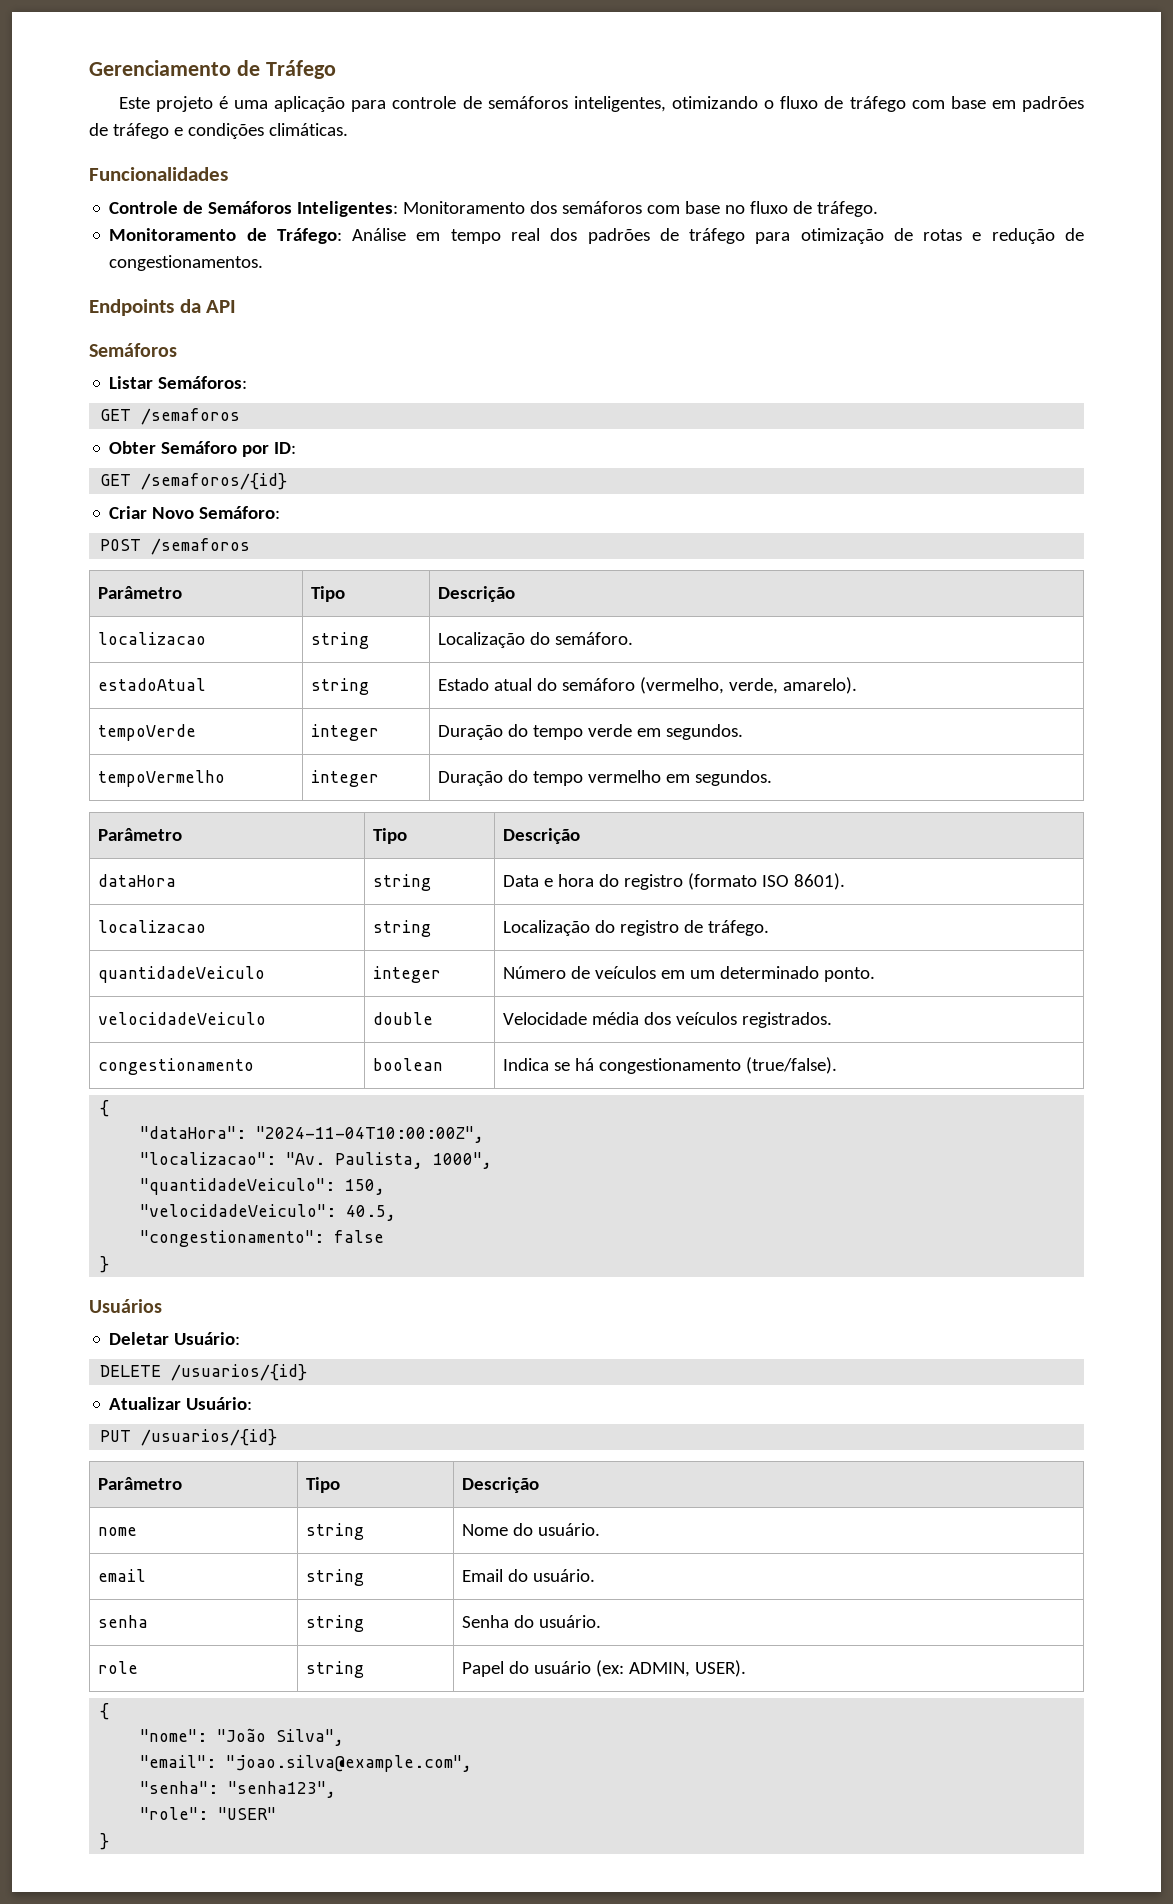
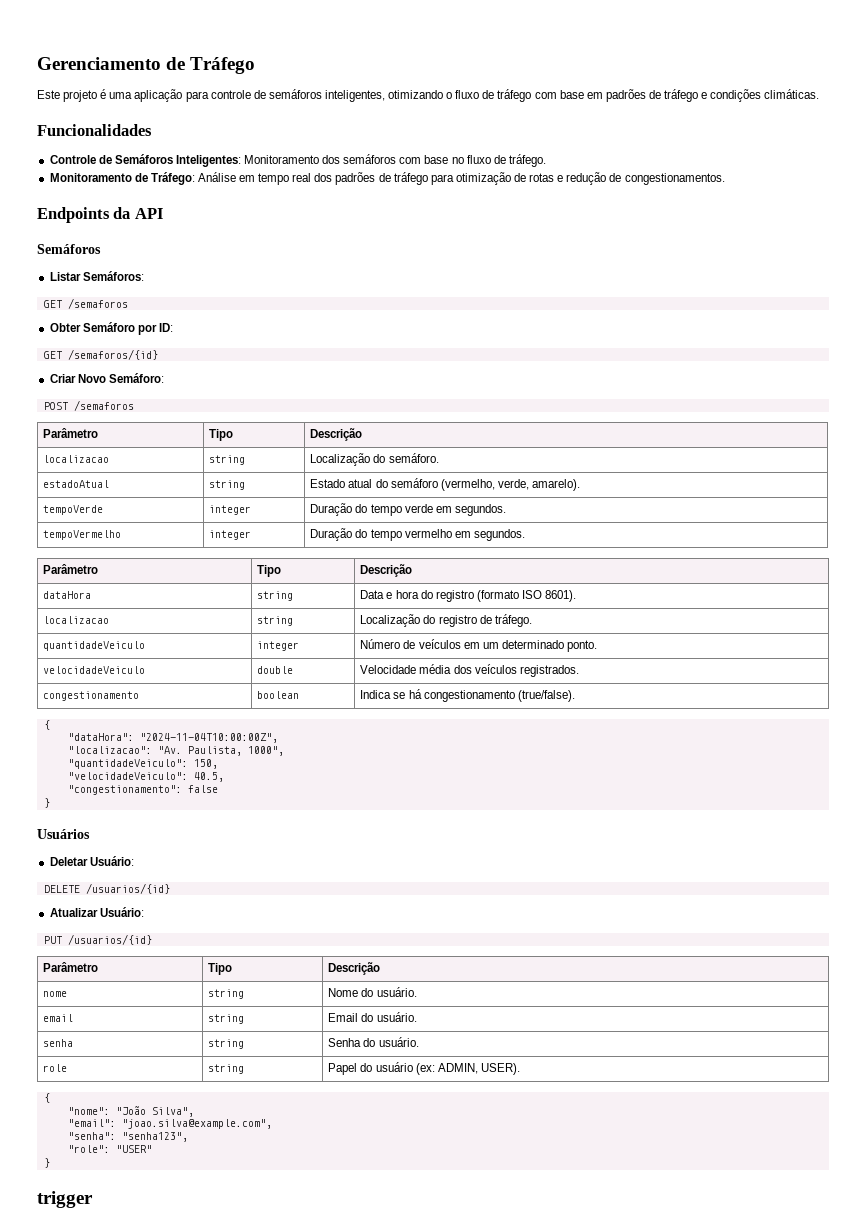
(110, 1841) none -> [37,1191,93,1208] // trigger

